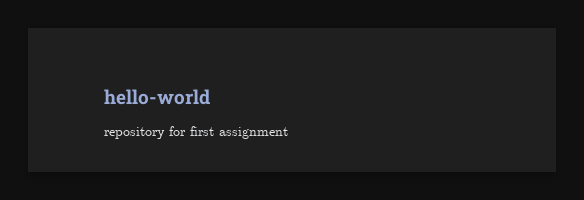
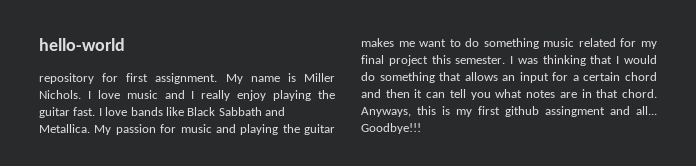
[219,127,288,139] assignment -> [155,73,335,84] [39,90,335,101] [39,107,285,118] [39,124,335,135] [361,38,657,49] [361,55,657,66] [361,72,657,83] [361,89,657,100] [361,106,657,117] [361,123,421,134] assignment. My name is Miller Nichols. I love music and I really enjoy playing the guitar fast. I love bands like Black Sabbath and Metallica. My passion for music and playing the guitar makes me want to do something music related for my final project this semester. I was thinking that I would do something that allows an input for a certain chord and then it can tell you what notes are in that chord. Anyways, this is my first github assingment and all... Goodbye!!!

